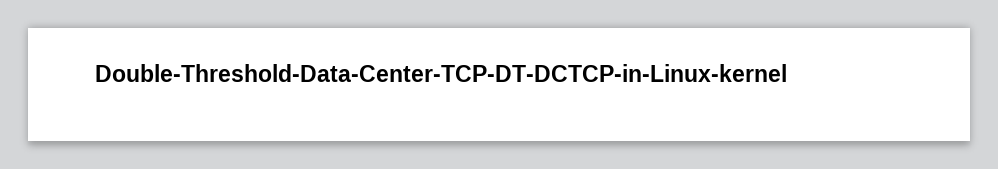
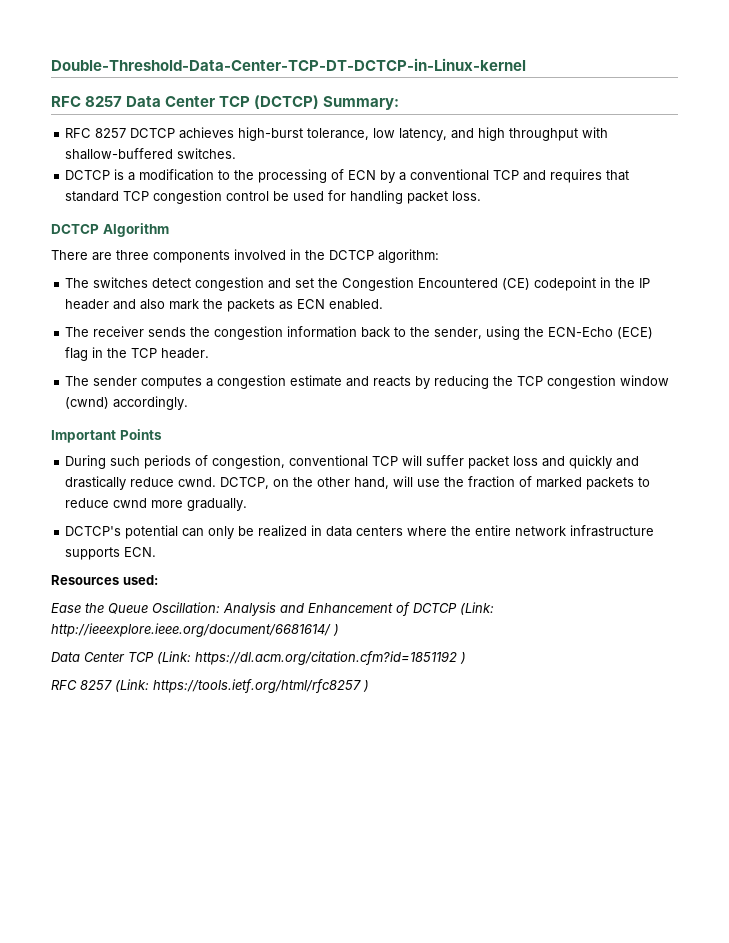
(787, 73) none -> [51,95,400,110] [65,127,609,141] [65,148,237,160] [65,169,630,183] [65,190,482,204] [51,223,169,237] [51,249,439,263] [65,277,651,291] [65,299,384,312] [65,326,654,340] [65,347,210,361] [65,375,670,389] [65,396,189,410] [51,429,162,443] [65,455,640,469] [65,476,651,490] [65,498,248,511] [65,525,655,539] [65,547,157,560] [51,575,158,585] [51,602,494,616] [51,623,339,637] [51,651,466,665] [51,679,369,693] // RFC 8257 Data Center TCP (DCTCP) Summary: // RFC 8257 DCTCP achieves high-burst tolerance, low latency, and high throughput with shallow-buffered switches. // DCTCP is a modification to the processing of ECN by a conventional TCP and requires that standard TCP congestion control be used for handling packet loss. // DCTCP Algorithm // There are three components involved in the DCTCP algorithm: // The switches detect congestion and set the Congestion Encountered (CE) codepoint in the IP header and also mark the packets as ECN enabled. // The receiver sends the congestion information back to the sender, using the ECN-Echo (ECE) flag in the TCP header. // The sender computes a congestion estimate and reacts by reducing the TCP congestion window (cwnd) accordingly. // Important Points // During such periods of congestion, conventional TCP will suffer packet loss and quickly and drastically reduce cwnd. DCTCP, on the other hand, will use the fraction of marked packets to reduce cwnd more gradually. // DCTCP's potential can only be realized in data centers where the entire network infrastructure supports ECN. // Resources used: // Ease the Queue Oscillation: Analysis and Enhancement of DCTCP (Link: http://ieeexplore.ieee.org/document/6681614/ ) // Data Center TCP (Link: https://dl.acm.org/citation.cfm?id=1851192 ) // RFC 8257 (Link: https://tools.ietf.org/html/rfc8257 )

